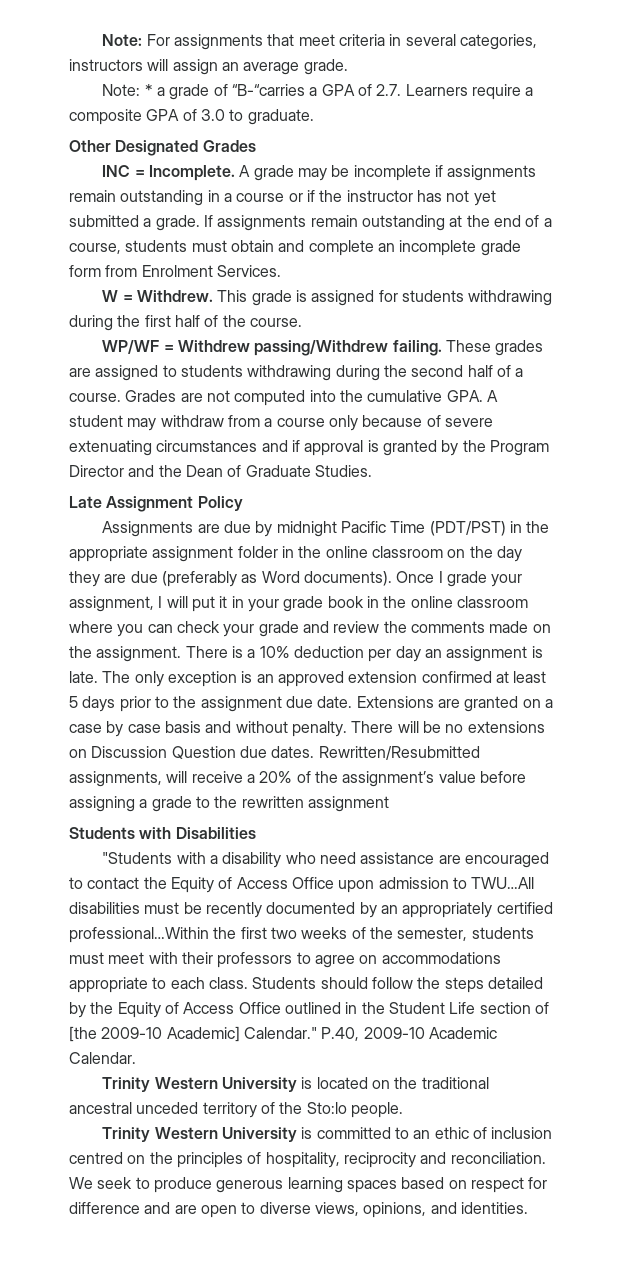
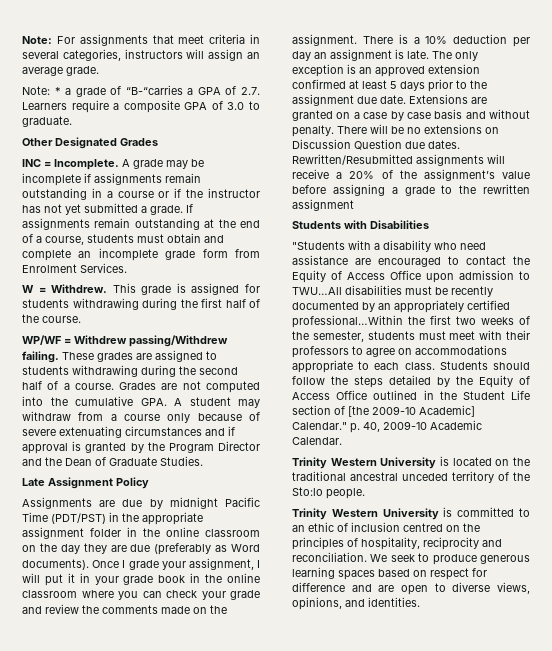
[69,771,162,787] assignments, -> [416,154,484,166] assignments
[321,1027,360,1041] P.40, -> [350,422,380,433] p. 40,

